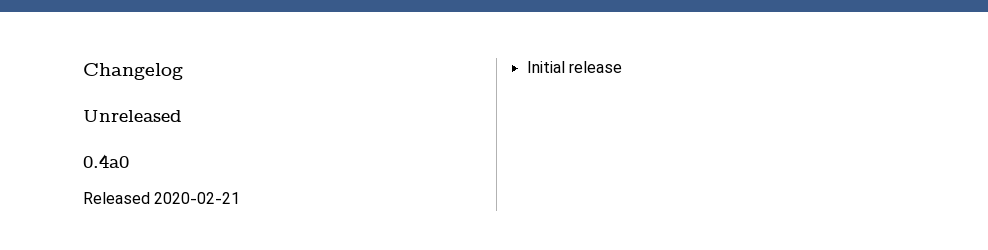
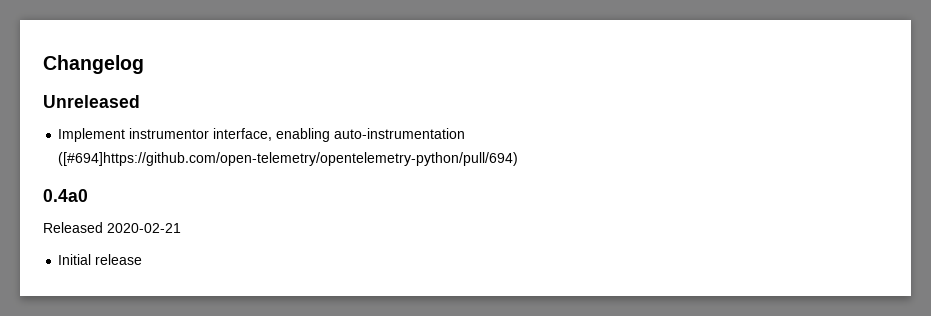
(182, 116) none -> [58,128,466,142] [58,152,519,166] // Implement instrumentor interface, enabling auto-instrumentation ([#694]https://github.com/open-telemetry/opentelemetry-python/pull/694)

